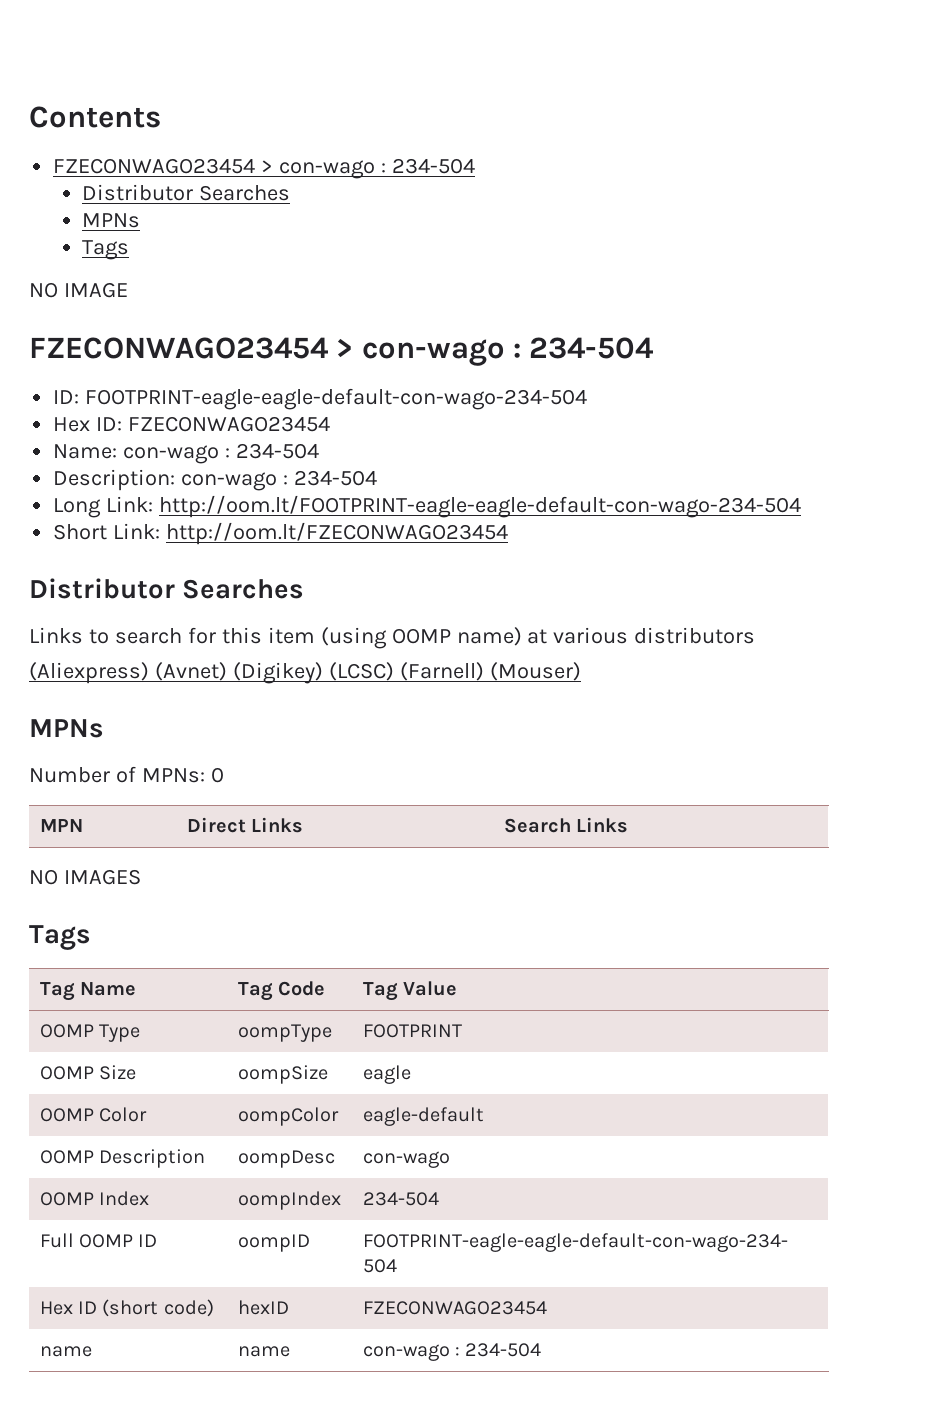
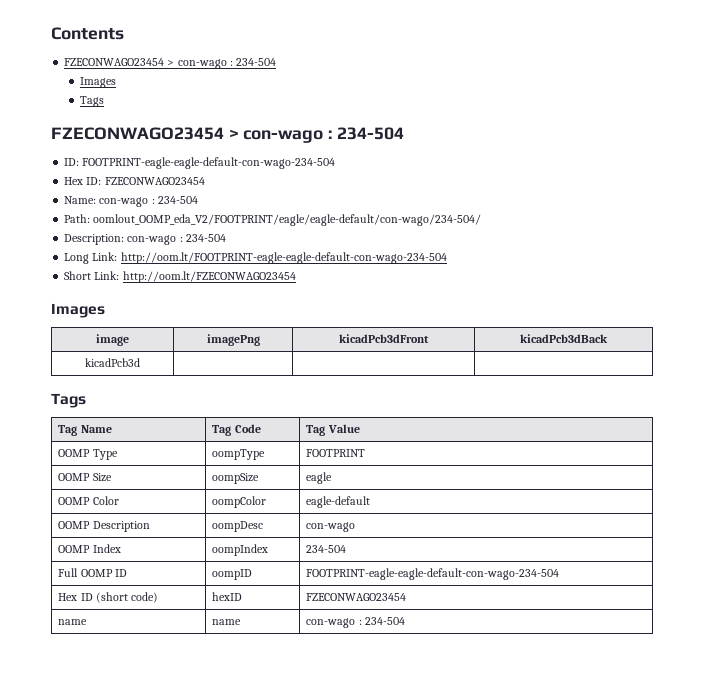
[82,184,291,201] [82,213,141,228] [82,240,130,260] [29,282,128,298] Distributor Searches // MPNs // Tags // NO IMAGE -> [79,77,116,88] [79,96,104,107] Images // Tags
(320, 451) none -> [64,214,482,226] // Path: oomlout_OOMP_eda_V2/FOOTPRINT/eagle/eagle-default/con-wago/234-504/
[29,578,305,599] [29,627,756,649] [29,662,581,684] [29,719,104,738] [29,766,224,783] [39,819,83,832] [186,817,303,833] [503,817,628,833] [29,869,141,885] Distributor Searches // Links to search for this item (using OOMP name) at various distributors // (Aliexpress) (Avnet) (Digikey) (LCSC) (Farnell) (Mouser) // MPNs // Number of MPNs: 0 // MPN | Direct Links | Search Links // NO IMAGES -> [51,303,105,318] [96,334,129,346] [206,334,260,346] [339,334,429,343] [520,334,608,343] [85,358,140,367] Images // image | imagePng | kicadPcb3dFront | kicadPcb3dBack // kicadPcb3d | | |

